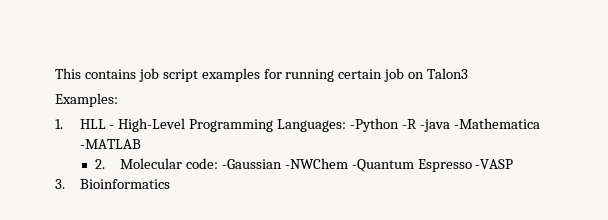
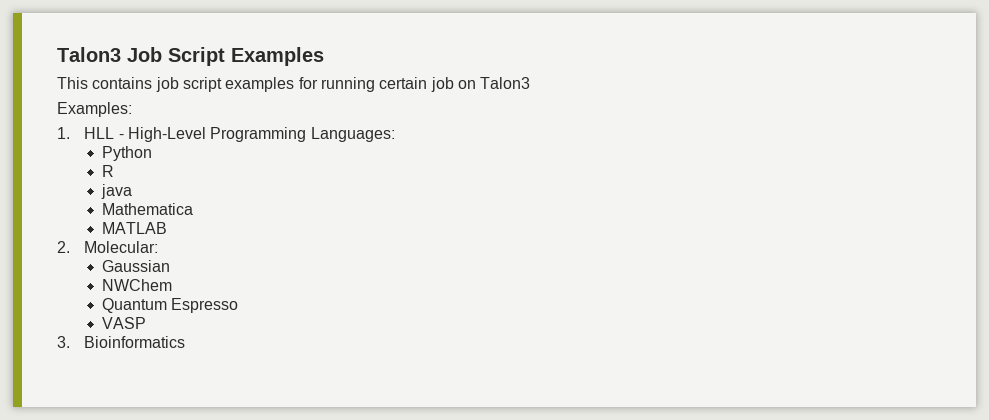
(55, 73) none -> [57,47,324,66] Talon3 Job Script Examples //
[350,118,540,132] [79,139,141,149] [95,158,414,172] -Python -R -java -Mathematica -MATLAB // 2. Molecular code: -Gaussian -NWChem -Quantum -> [101,146,152,161] [101,165,114,177] [100,184,132,199] [101,203,193,215] [101,222,167,234] [57,241,159,253] [101,260,170,272] [101,279,172,291] [101,298,167,313] // Python // R // java // Mathematica // MATLAB // 2. Molecular: // Gaussian // NWChem // Quantum
[475,159,514,169] -VASP -> [101,317,146,329] // VASP

